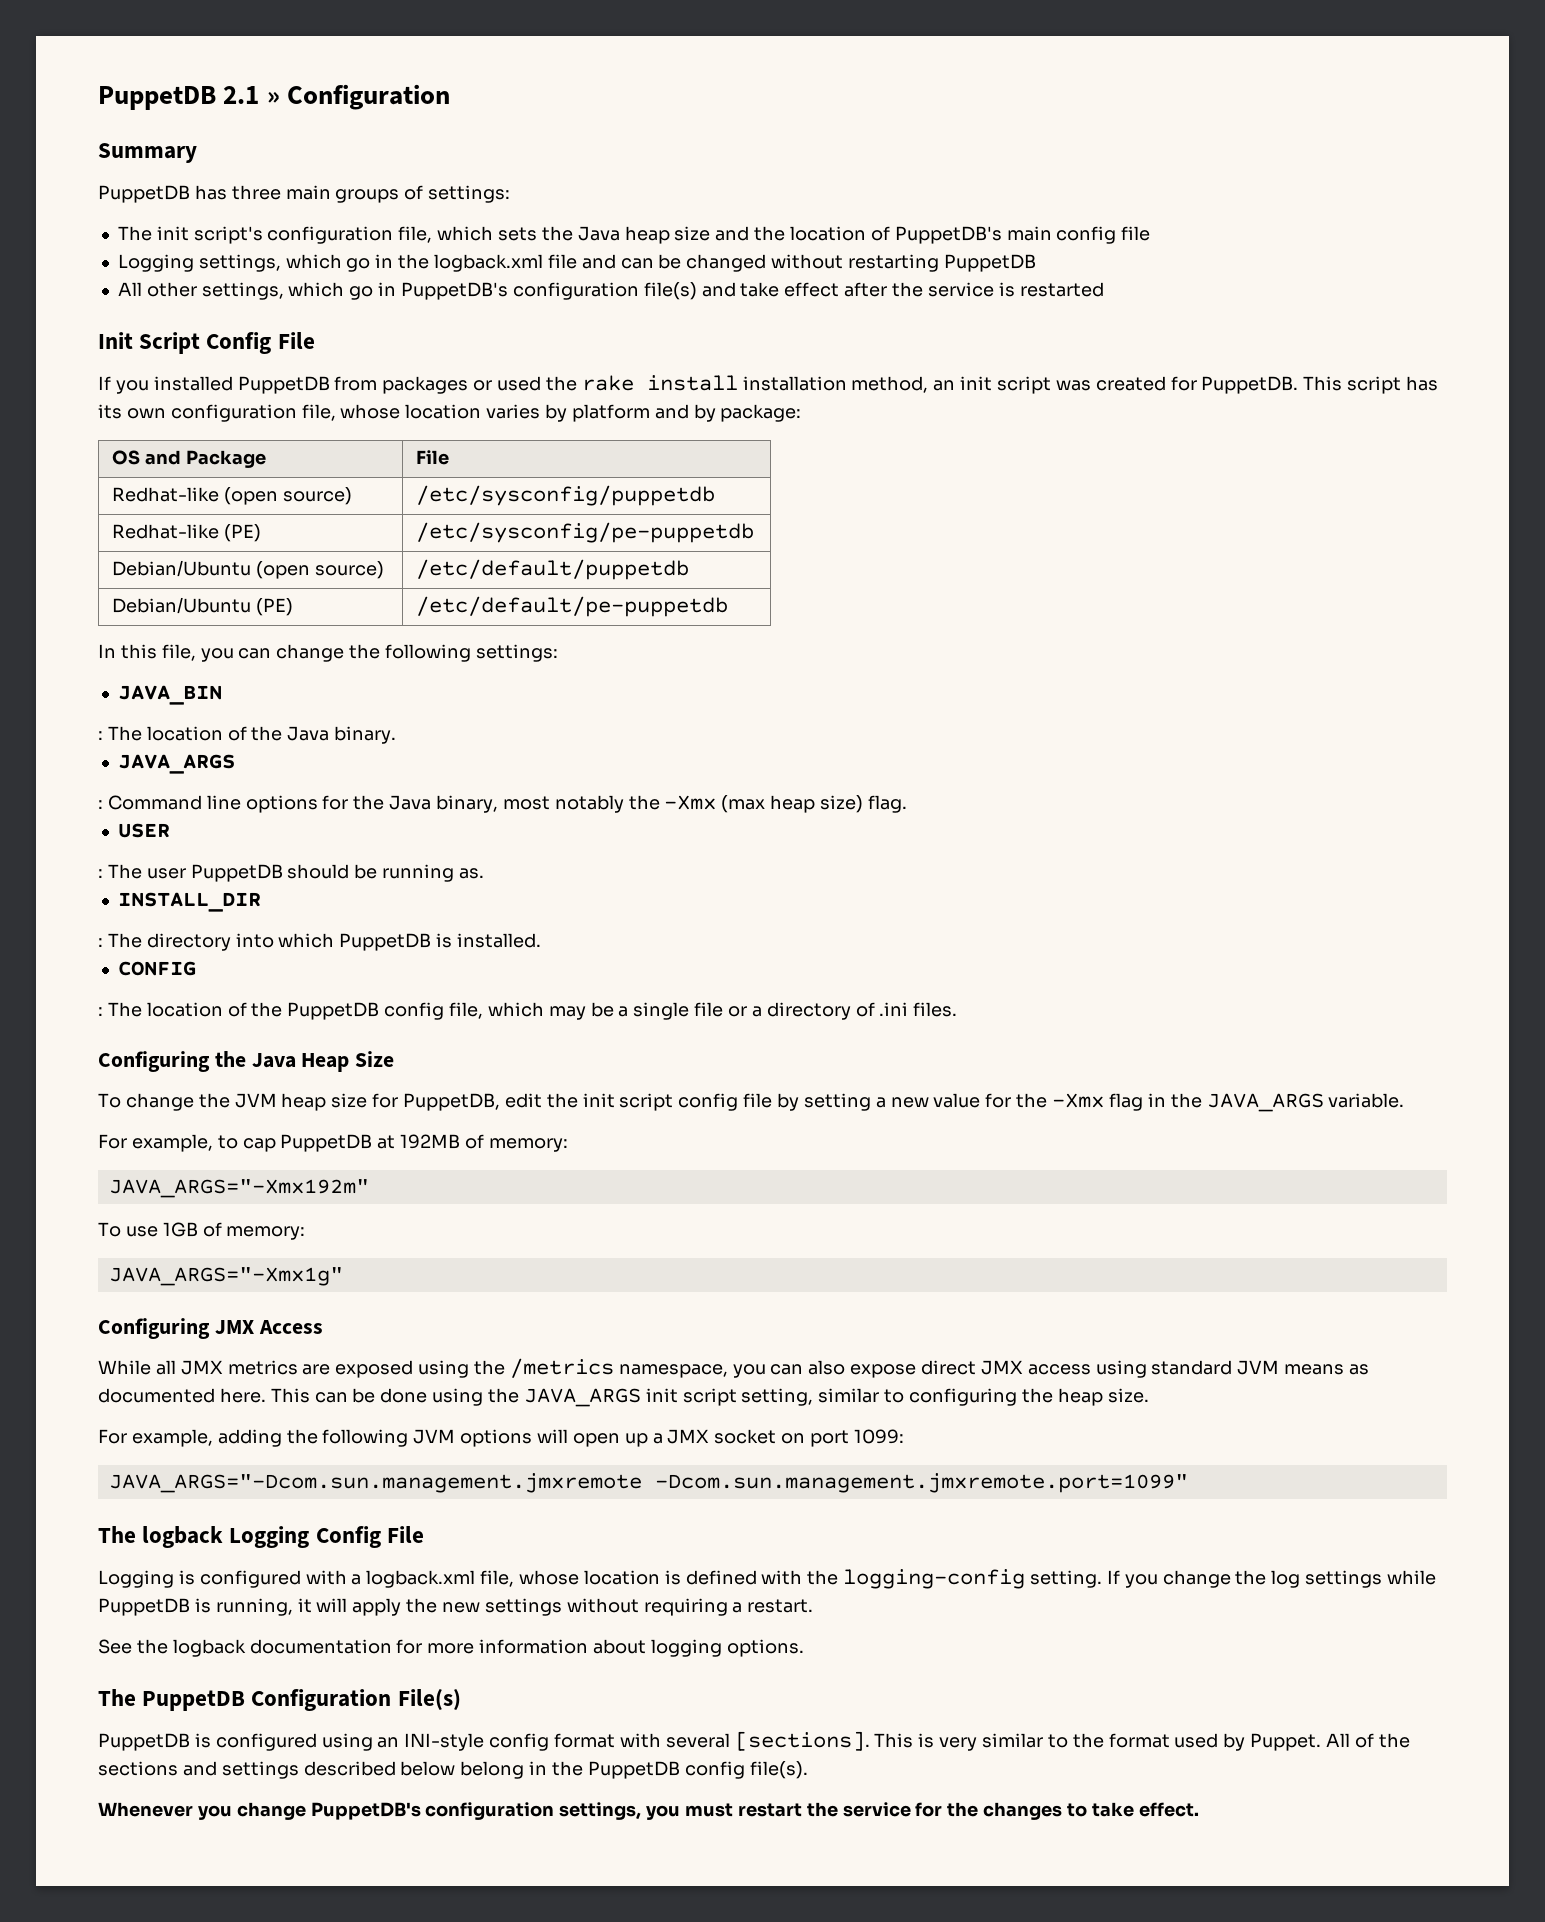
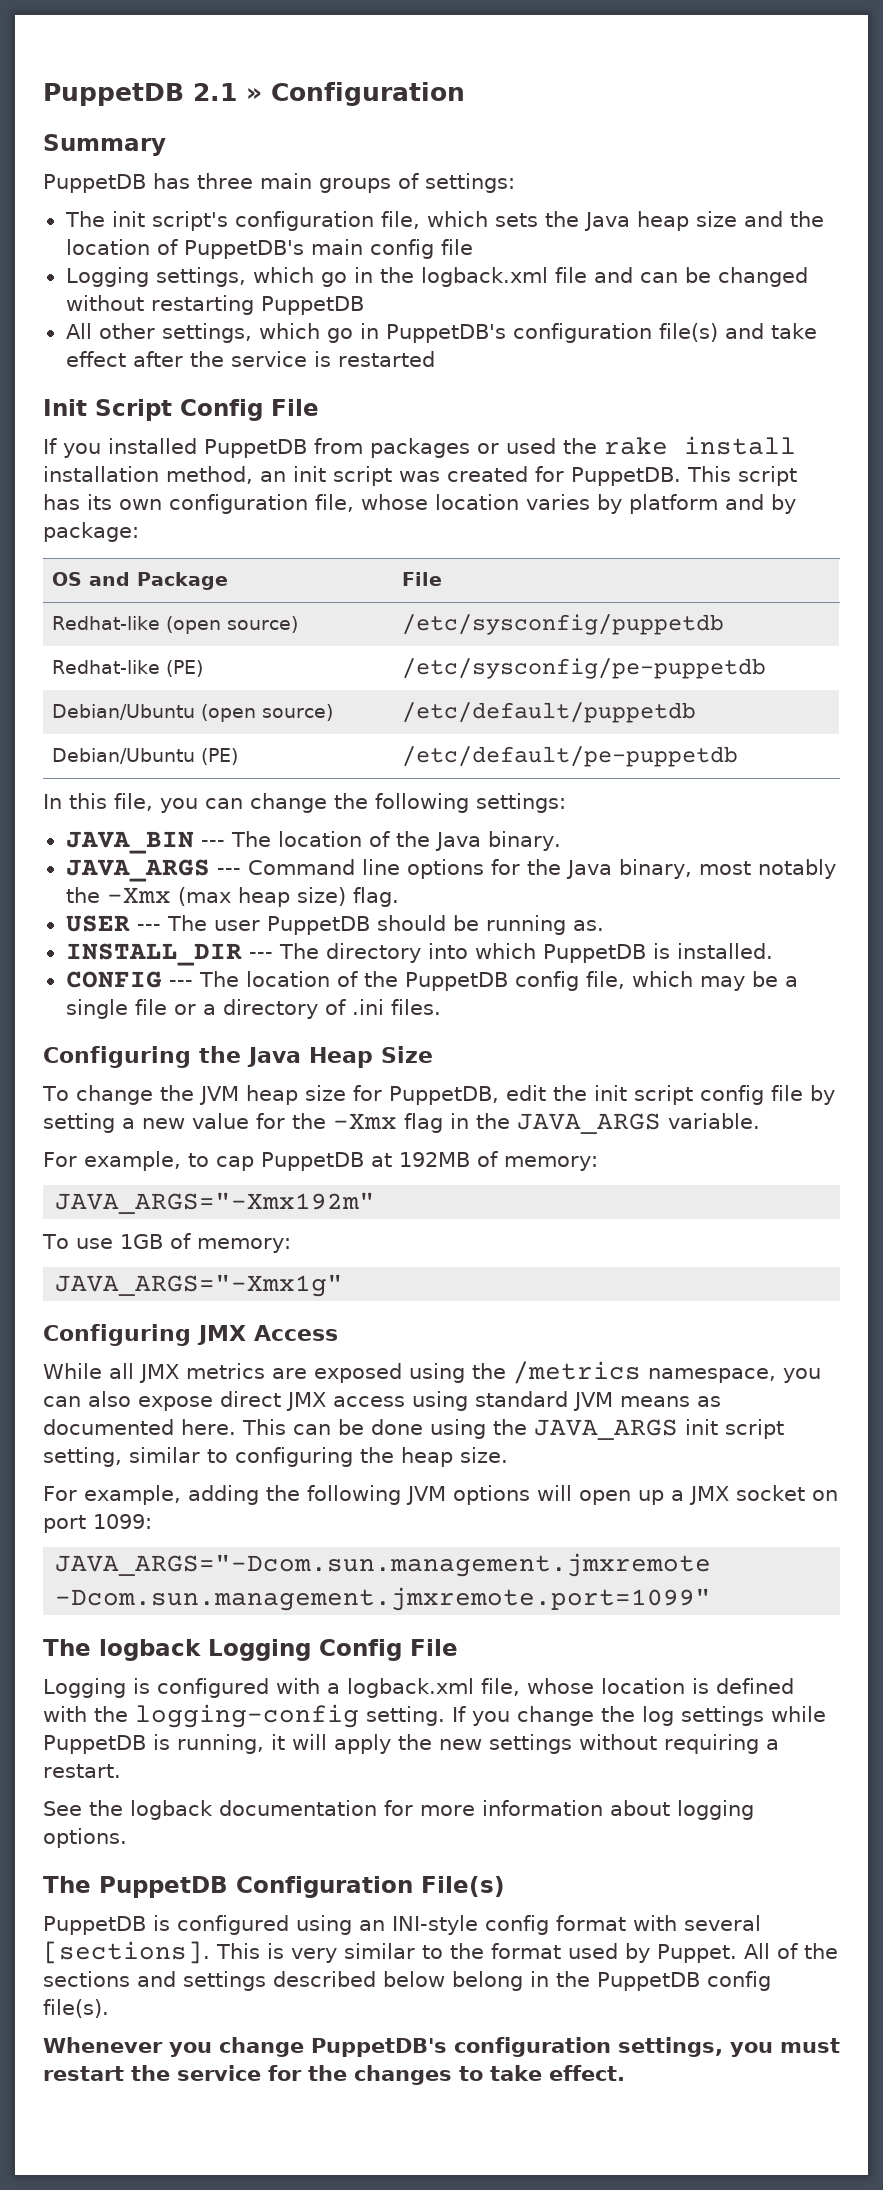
[98,731,103,740] // : -> [200,840,225,847] ---
[98,800,103,809] // : -> [216,868,241,875] ---
[98,869,103,878] // : -> [136,924,161,931] ---
[98,938,103,947] // : -> [248,952,273,959] ---
[98,1007,103,1016] // : -> [168,980,193,987] ---

